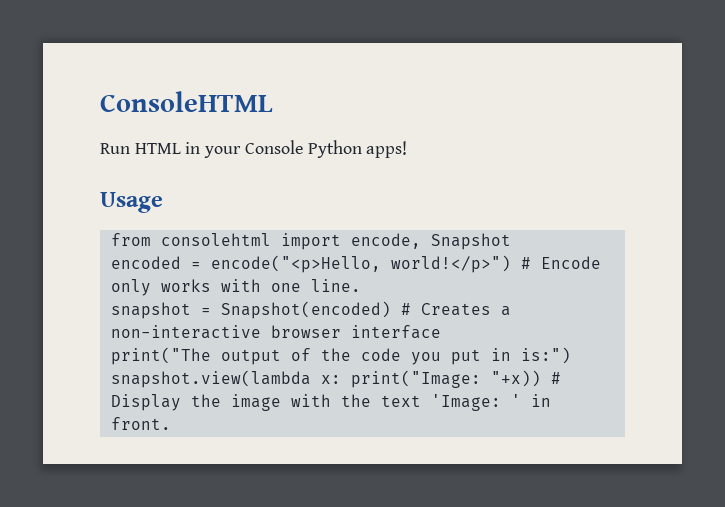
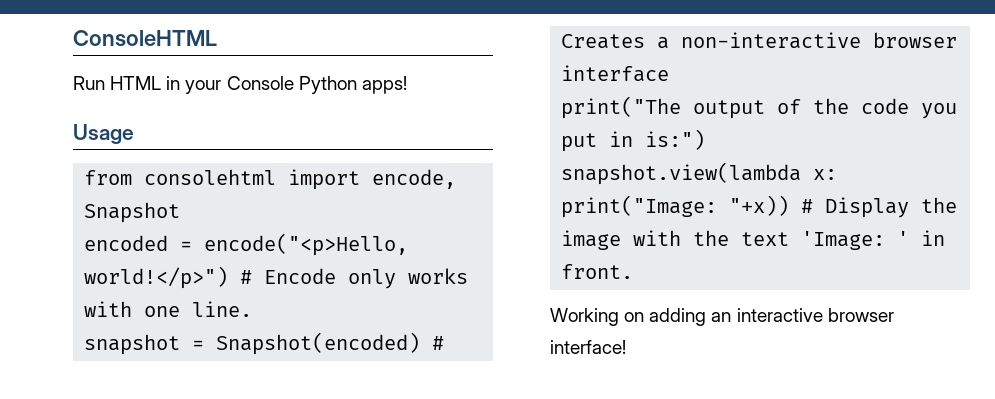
(171, 423) none -> [550,308,894,326] [550,340,626,354] // Working on adding an interactive browser interface!

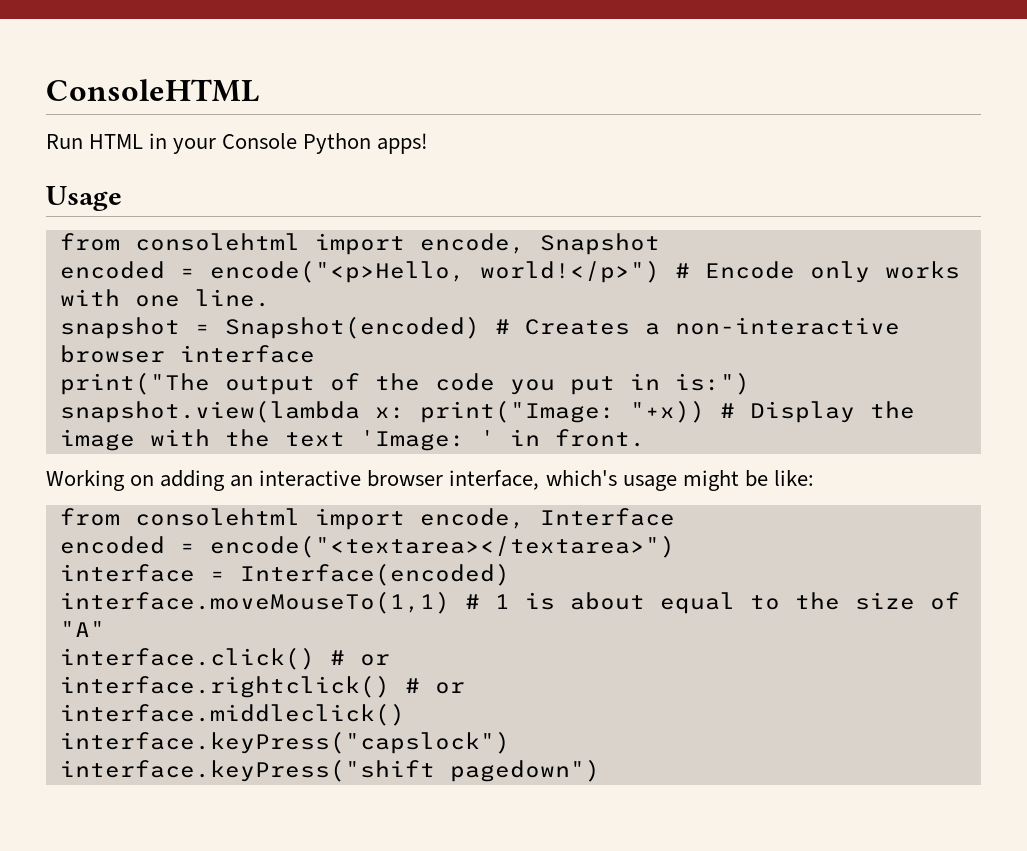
[550,340,626,354] interface! -> [449,470,814,491] [59,508,675,530] [59,535,675,558] [59,563,510,586] [59,591,960,614] [59,621,105,637] [59,647,390,670] [59,675,465,698] [59,703,405,726] [59,731,510,754] [59,759,600,782] interface, which's usage might be like: // from consolehtml import encode, Interface // encoded = encode("<textarea></textarea>") // interface = Interface(encoded) // interface.moveMouseTo(1,1) # 1 is about equal to the size of "A" // interface.click() # or // interface.rightclick() # or // interface.middleclick() // interface.keyPress("capslock") // interface.keyPress("shift pagedown")

